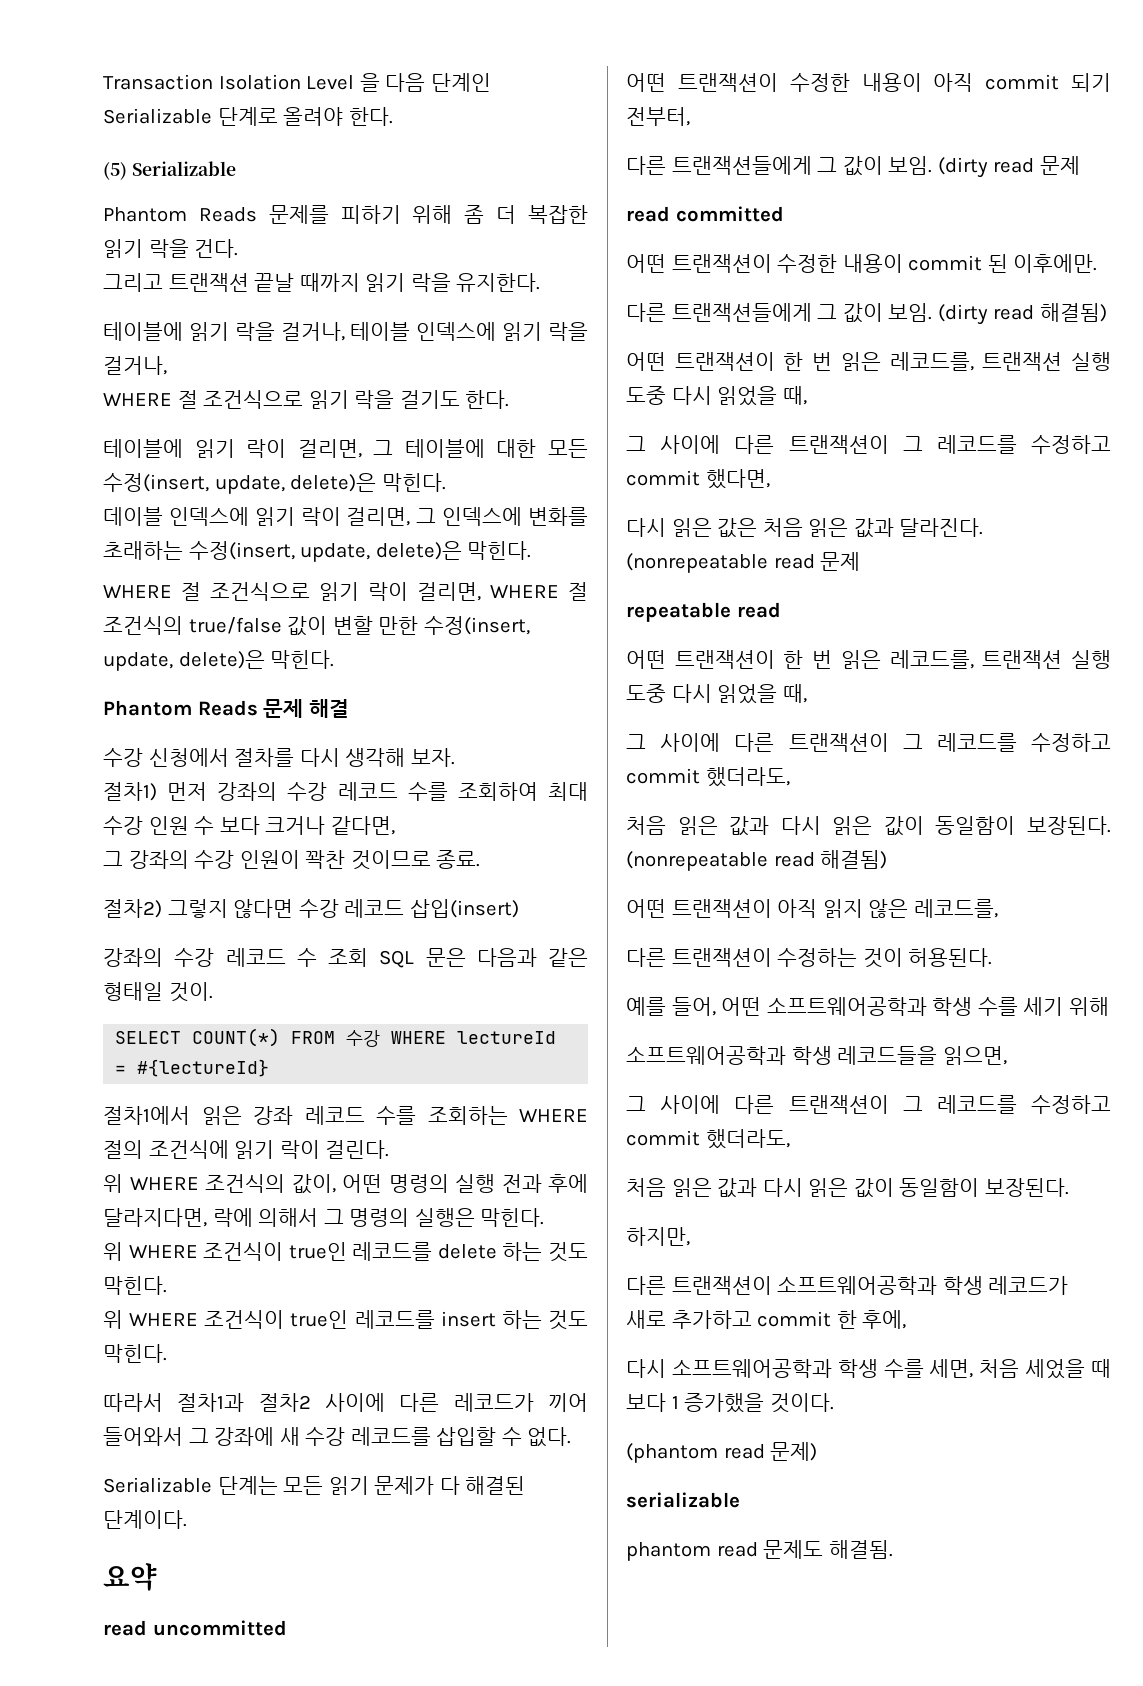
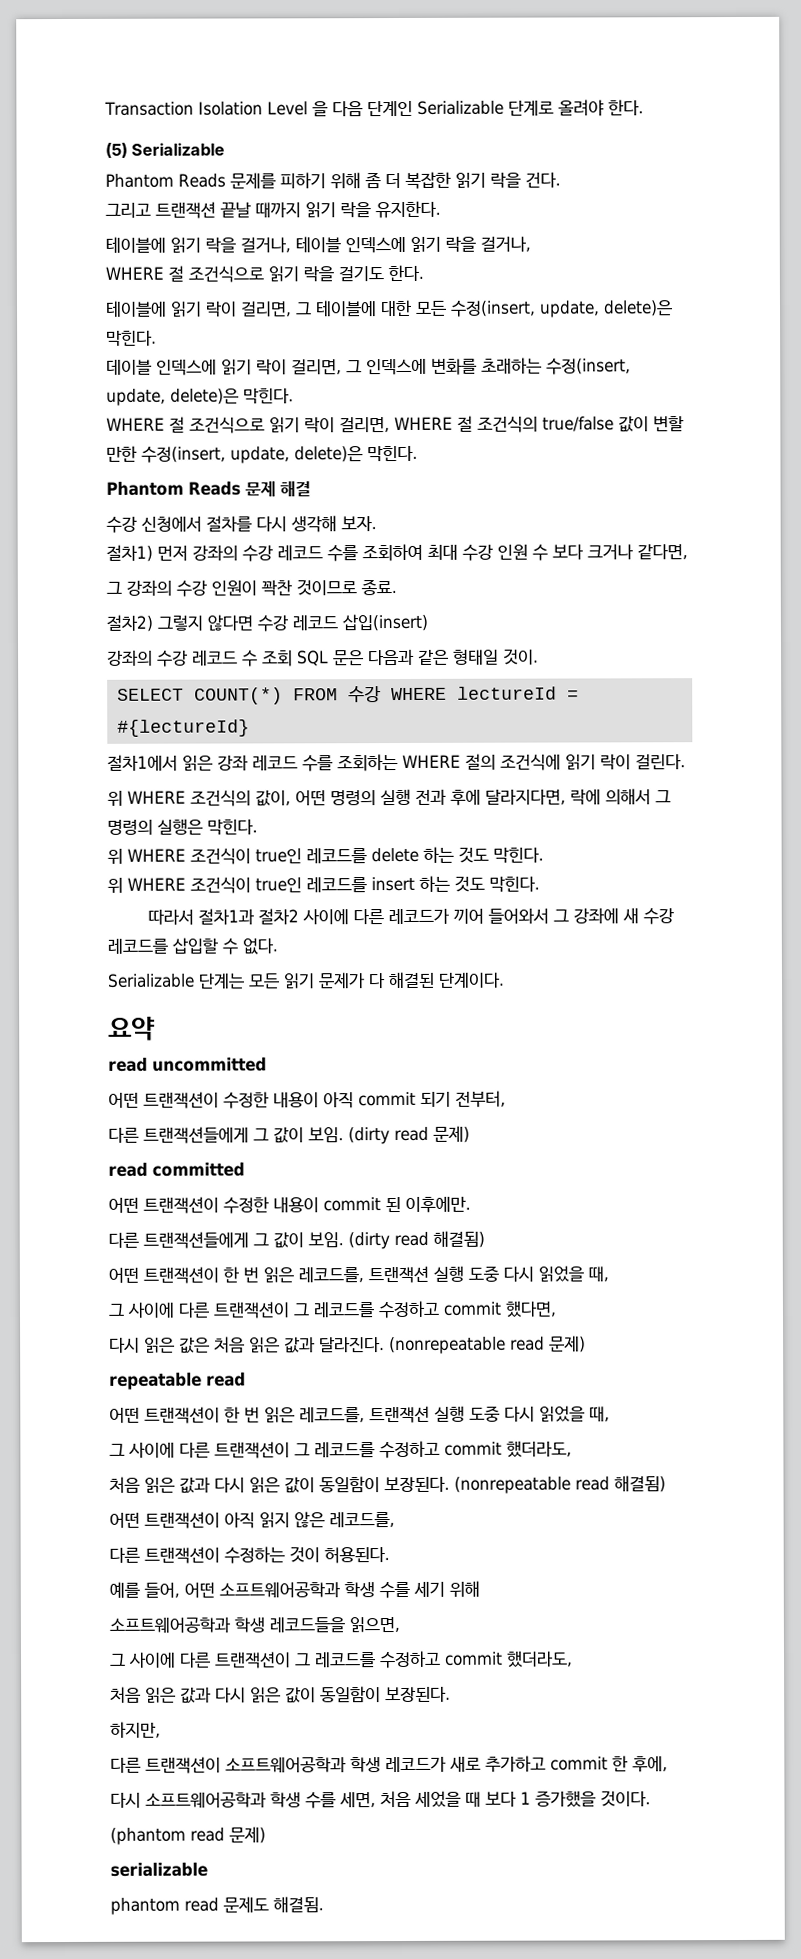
[1039,156,1080,175] 문제 -> [433,1125,470,1143] 문제)
[820,552,861,571] 문제 -> [549,1335,586,1353] 문제)

